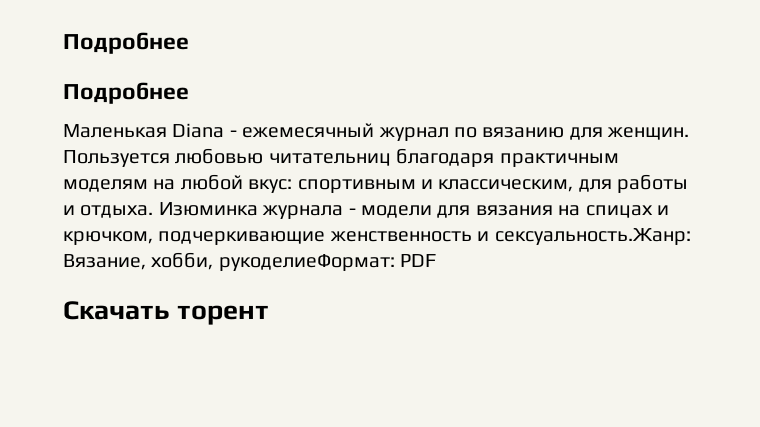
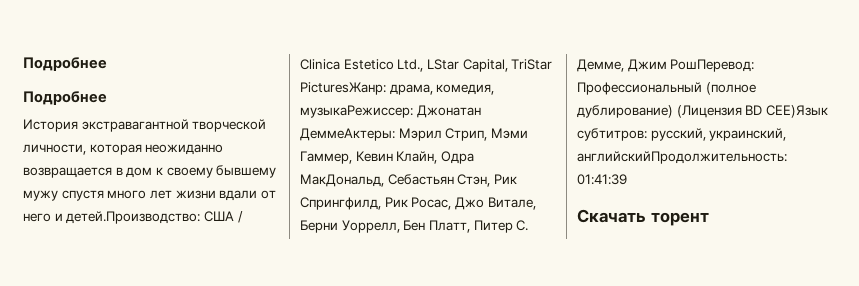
[63,123,690,141] [63,148,619,167] [63,174,689,193] [63,202,669,219] [63,228,691,245] [63,252,437,271] Маленькая Diana - ежемесячный журнал по вязанию для женщин. Пользуется любовью читательниц благодаря практичным моделям на любой вкус: спортивным и классическим, для работы и отдыха. Изюминка журнала - модели для вязания на спицах и крючком, подчеркивающие женственность и сексуальность.Жанр: Вязание, хобби, рукоделиеФормат: PDF -> [23,119,267,132] [23,144,224,155] [23,165,277,178] [23,190,276,201] [23,211,243,224] [300,59,553,72] [300,82,495,95] [300,105,481,118] [300,128,528,141] [300,151,474,164] [300,174,517,187] [300,197,536,210] [300,220,529,233] [577,59,755,72] [577,82,756,95] [577,105,828,118] [577,128,787,141] [577,151,787,164] [577,174,627,185] История экстравагантной творческой личности, которая неожиданно возвращается в дом к своему бывшему мужу спустя много лет жизни вдали от него и детей.Производство: США / Clinica Estetico Ltd., LStar Capital, TriStar PicturesЖанр: драма, комедия, музыкаРежиссер: Джонатан ДеммеАктеры: Мэрил Стрип, Мэми Гаммер, Кевин Клайн, Одра МакДональд, Себастьян Стэн, Рик Спрингфилд, Рик Росас, Джо Витале, Берни Уоррелл, Бен Платт, Питер С. Демме, Джим РошПеревод: Профессиональный (полное дублирование) (Лицензия BD CEE)Язык субтитров: русский, украинский, английскийПродолжительность: 01:41:39

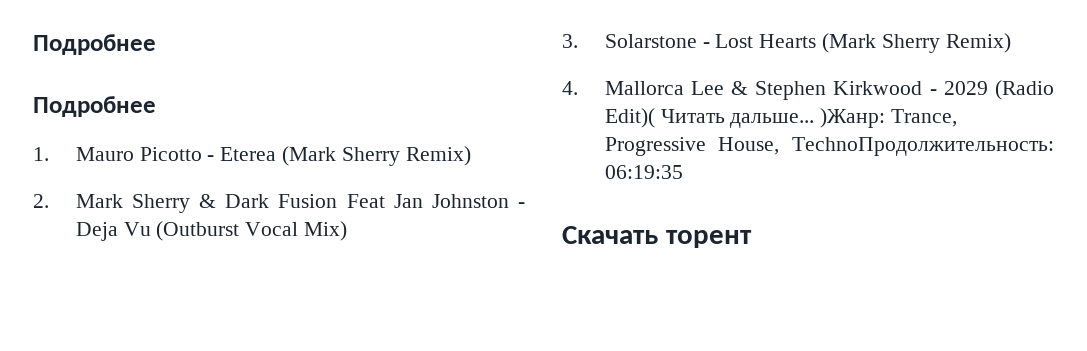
[23,119,267,132] [23,144,224,155] [23,165,277,178] [23,190,276,201] [23,211,243,224] [300,59,553,72] [300,82,495,95] [300,105,481,118] [300,128,528,141] [300,151,474,164] [300,174,517,187] [300,197,536,210] [300,220,529,233] [577,59,755,72] [577,82,756,95] [577,105,828,118] [577,128,787,141] [577,151,787,164] [577,174,627,185] История экстравагантной творческой личности, которая неожиданно возвращается в дом к своему бывшему мужу спустя много лет жизни вдали от него и детей.Производство: США / Clinica Estetico Ltd., LStar Capital, TriStar PicturesЖанр: драма, комедия, музыкаРежиссер: Джонатан ДеммеАктеры: Мэрил Стрип, Мэми Гаммер, Кевин Клайн, Одра МакДональд, Себастьян Стэн, Рик Спрингфилд, Рик Росас, Джо Витале, Берни Уоррелл, Бен Платт, Питер С. Демме, Джим РошПеревод: Профессиональный (полное дублирование) (Лицензия BD CEE)Язык субтитров: русский, украинский, английскийПродолжительность: 01:41:39 -> [33,146,471,166] [33,194,525,213] [75,221,347,241] [562,33,1011,53] [562,80,1054,100] [604,108,957,128] [604,137,1054,156] [604,165,683,179] 1. Mauro Picotto - Eterea (Mark Sherry Remix) // 2. Mark Sherry & Dark Fusion Feat Jan Johnston - Deja Vu (Outburst Vocal Mix) // 3. Solarstone - Lost Hearts (Mark Sherry Remix) // 4. Mallorca Lee & Stephen Kirkwood - 2029 (Radio Edit)( Читать дальше... )Жанр: Trance, Progressive House, TechnoПродолжительность: 06:19:35

